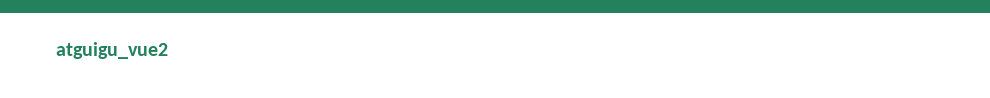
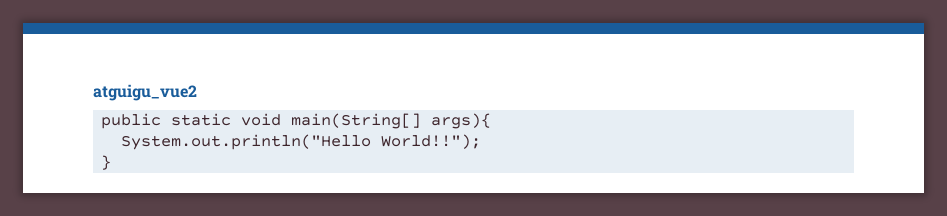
(168, 50) none -> [101,113,492,129] [121,134,482,150] [101,155,112,170] // public static void main(String[] args){ // System.out.println("Hello World!!"); // }

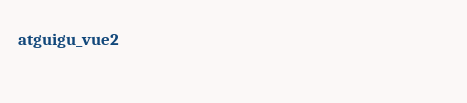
[101,113,492,129] [121,134,482,150] [101,155,112,170] // public static void main(String[] args){ // System.out.println("Hello World!!"); // } -> (119, 40) none

